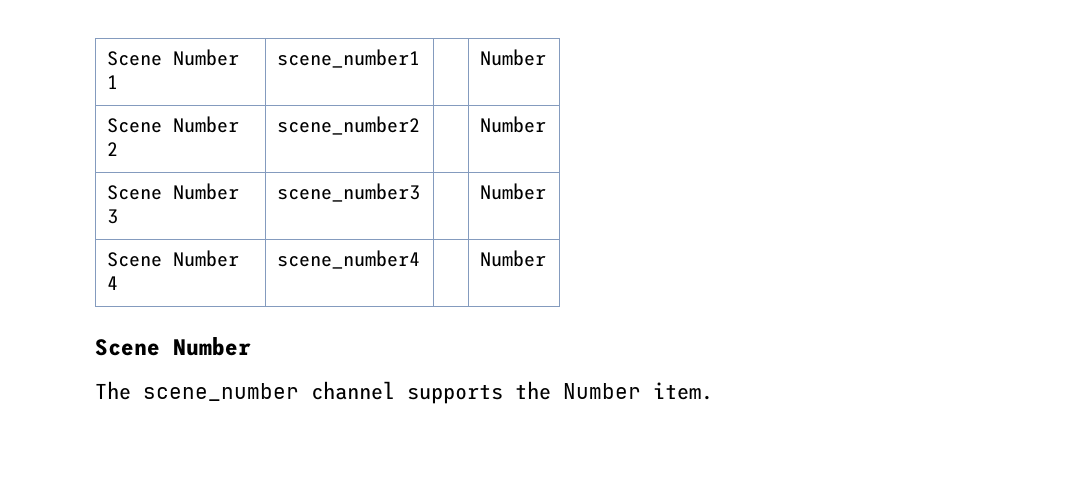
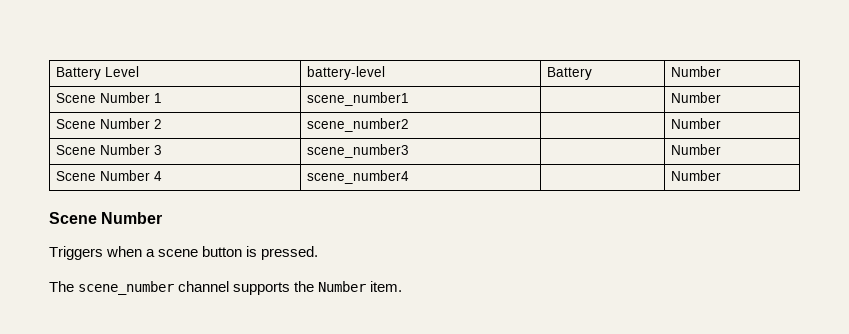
(107, 58) none -> [56,66,140,80] [307,66,386,80] [547,67,593,80] [671,66,722,77] Battery Level | battery-level | Battery | Number //
(251, 346) none -> [49,246,319,260] // Triggers when a scene button is pressed.

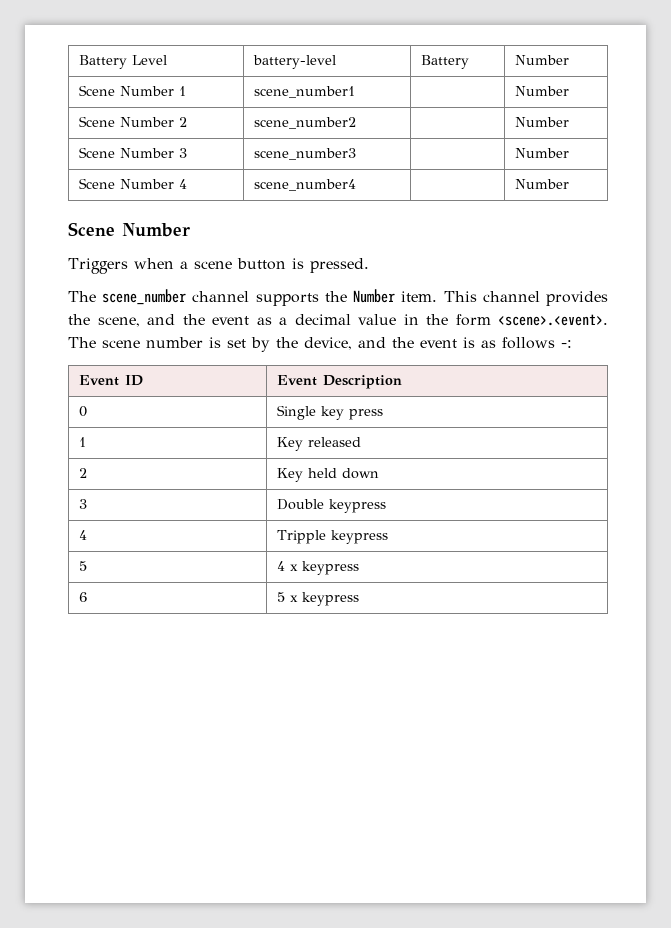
(403, 286) none -> [443,291,608,306] [68,314,608,327] [68,337,572,352] [78,375,143,386] [276,375,402,389] [78,406,87,417] [276,405,383,420] [78,437,86,447] [276,437,361,451] [78,468,87,478] [276,468,379,482] [78,499,87,509] [276,499,386,513] [78,530,87,540] [276,530,388,544] [78,561,87,571] [276,561,359,575] [78,592,87,602] [276,592,359,606] This channel provides the scene, and the event as a decimal value in the form <scene>.<event>. The scene number is set by the device, and the event is as follows -: // Event ID | Event Description // 0 | Single key press // 1 | Key released // 2 | Key held down // 3 | Double keypress // 4 | Tripple keypress // 5 | 4 x keypress // 6 | 5 x keypress

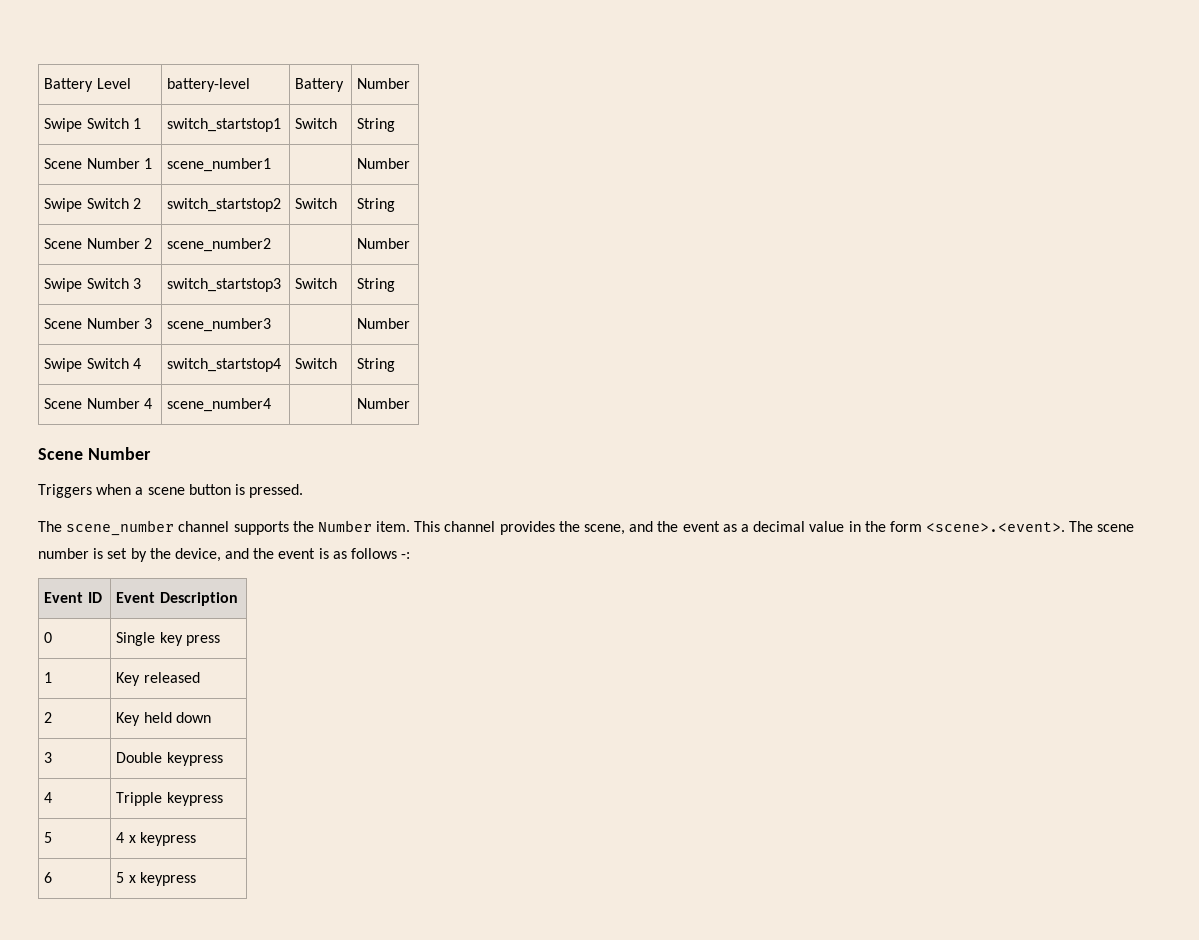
(569, 60) none -> [44,118,141,132] [167,118,282,132] [295,118,338,129] [357,118,396,132] // Swipe Switch 1 | switch_startstop1 | Switch | String
(569, 91) none -> [44,198,141,212] [167,198,282,212] [295,198,338,209] [357,198,396,212] // Swipe Switch 2 | switch_startstop2 | Switch | String
(569, 122) none -> [44,278,141,292] [167,278,282,292] [295,278,338,289] [357,278,396,292] // Swipe Switch 3 | switch_startstop3 | Switch | String
(569, 153) none -> [44,358,141,372] [167,358,282,372] [295,358,338,369] [357,358,396,372] // Swipe Switch 4 | switch_startstop4 | Switch | String

